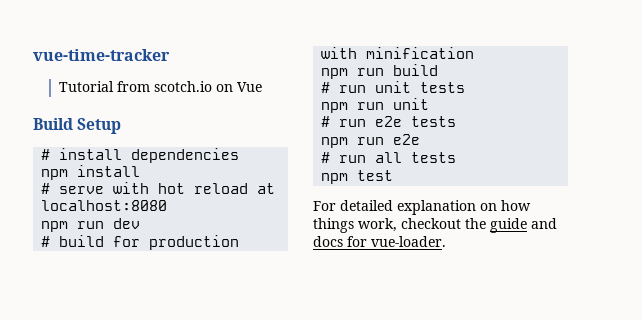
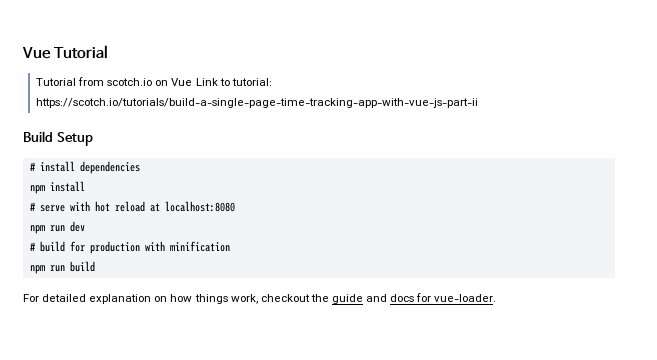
[33,49,170,61] vue-time-tracker -> [22,45,108,59] Vue Tutorial
(263, 87) none -> [195,78,272,86] [36,98,479,108] Link to tutorial: https://scotch.io/tutorials/build-a-single-page-time-tracking-app-with-vue-js-part-ii
[321,81,466,93] [321,98,430,113] [321,116,457,127] [321,134,421,148] [321,152,457,163] [321,170,394,184] // # run unit tests // npm run unit // # run e2e tests // npm run e2e // # run all tests // npm test -> (95, 266) none

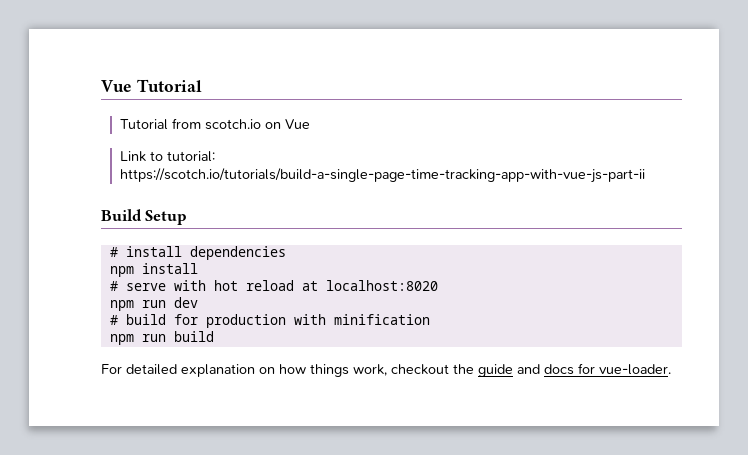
(193, 82) none -> (310, 124) //
[164,201,235,212] localhost:8080 -> [325,280,438,291] localhost:8020

